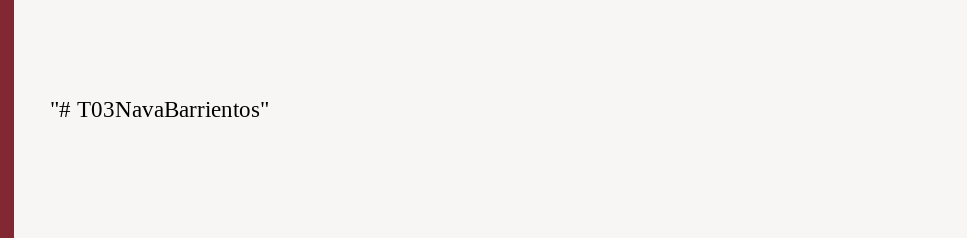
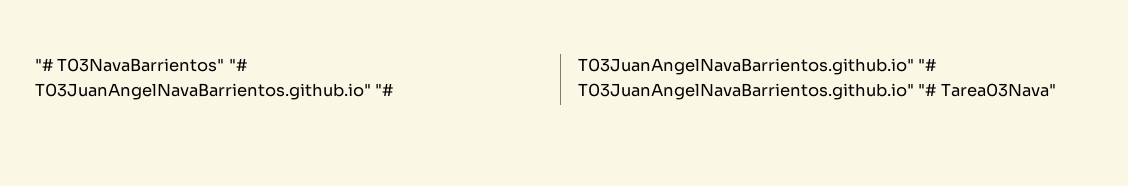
(270, 109) none -> [228,58,247,71] [35,83,394,100] [578,58,937,75] [578,83,1056,100] "# T03JuanAngelNavaBarrientos.github.io" "# T03JuanAngelNavaBarrientos.github.io" "# T03JuanAngelNavaBarrientos.github.io" "# Tarea03Nava"

